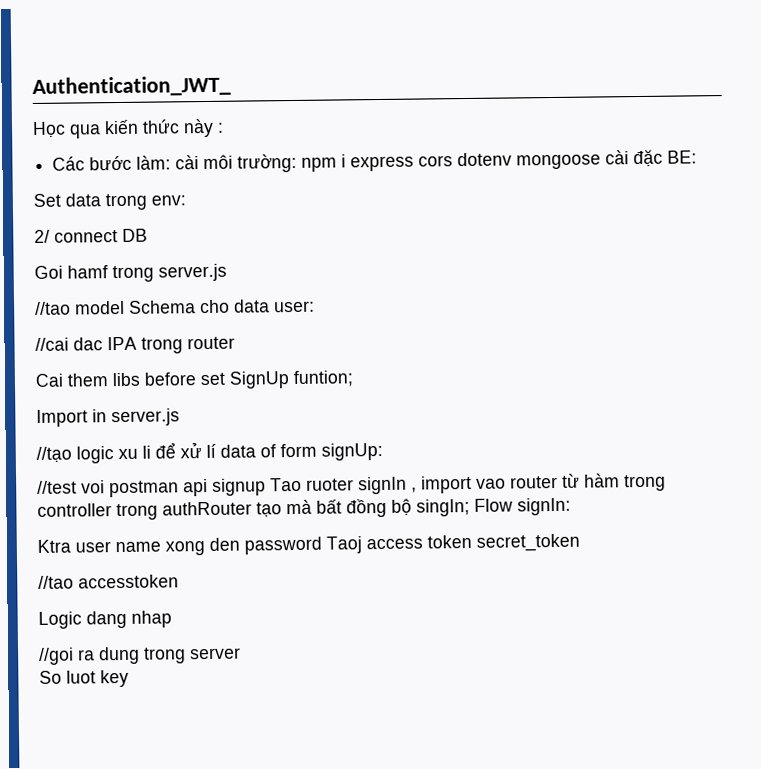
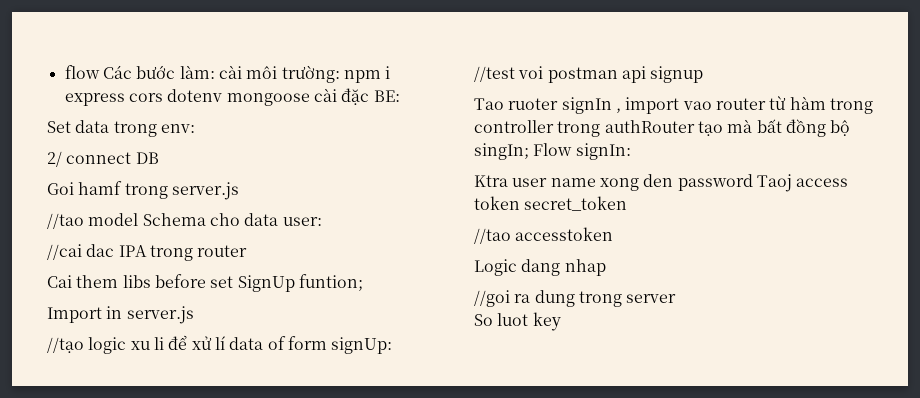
[32,75,231,97] [32,118,224,139] Authentication_JWT_ // Học qua kiến thức này : // -> [64,65,100,79] flow
(266, 487) none -> (704, 74) //

